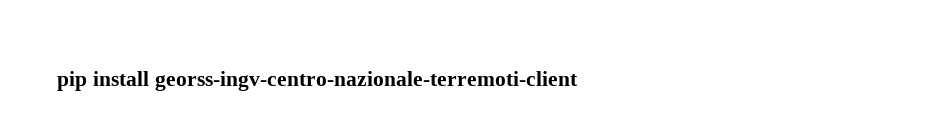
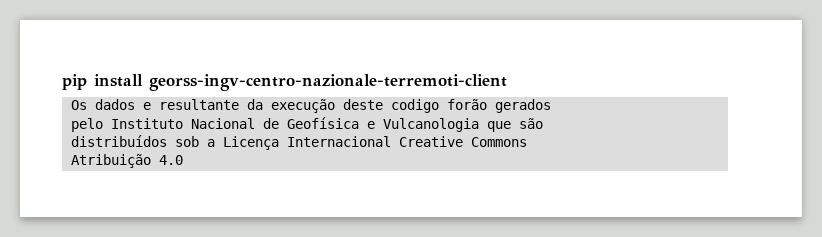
(578, 81) none -> [70,99,551,113] [70,117,543,132] [70,135,527,150] [70,154,183,168] // Os dados e resultante da execução deste codigo forão gerados // pelo Instituto Nacional de Geofísica e Vulcanologia que são // distribuídos sob a Licença Internacional Creative Commons // Atribuição 4.0

